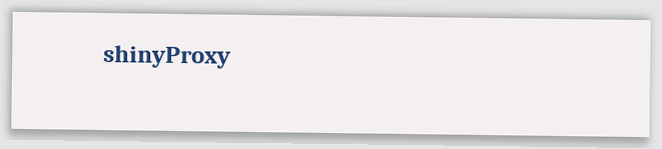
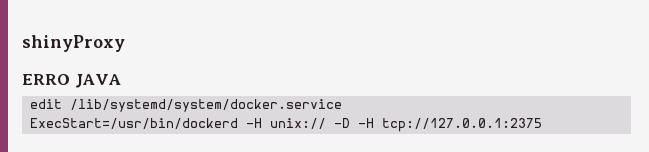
(232, 57) none -> [22,74,121,88] [30,99,343,112] [30,118,543,132] // ERRO JAVA // edit /lib/systemd/system/docker.service // ExecStart=/usr/bin/dockerd -H unix:// -D -H tcp://127.0.0.1:2375

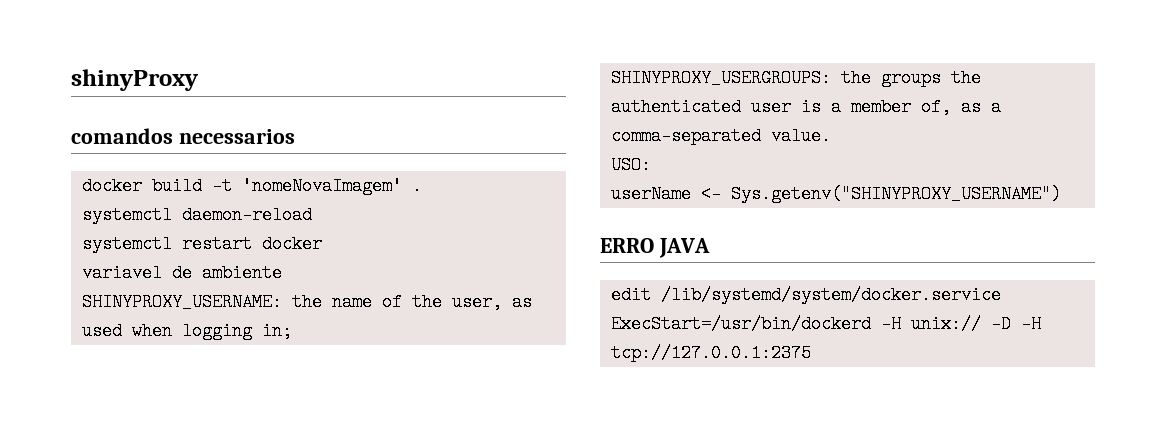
(125, 43) none -> [71,128,295,144] [82,177,423,195] [82,206,313,224] [82,235,323,253] [82,264,283,282] [82,293,533,311] [82,322,293,340] [611,69,982,87] [611,98,1002,116] [611,127,832,145] [611,156,652,174] [611,185,1062,203] // comandos necessarios // docker build -t 'nomeNovaImagem' . // systemctl daemon-reload // systemctl restart docker // variavel de ambiente // SHINYPROXY_USERNAME: the name of the user, as used when logging in; // SHINYPROXY_USERGROUPS: the groups the authenticated user is a member of, as a comma-separated value. // USO: // userName <- Sys.getenv("SHINYPROXY_USERNAME")

